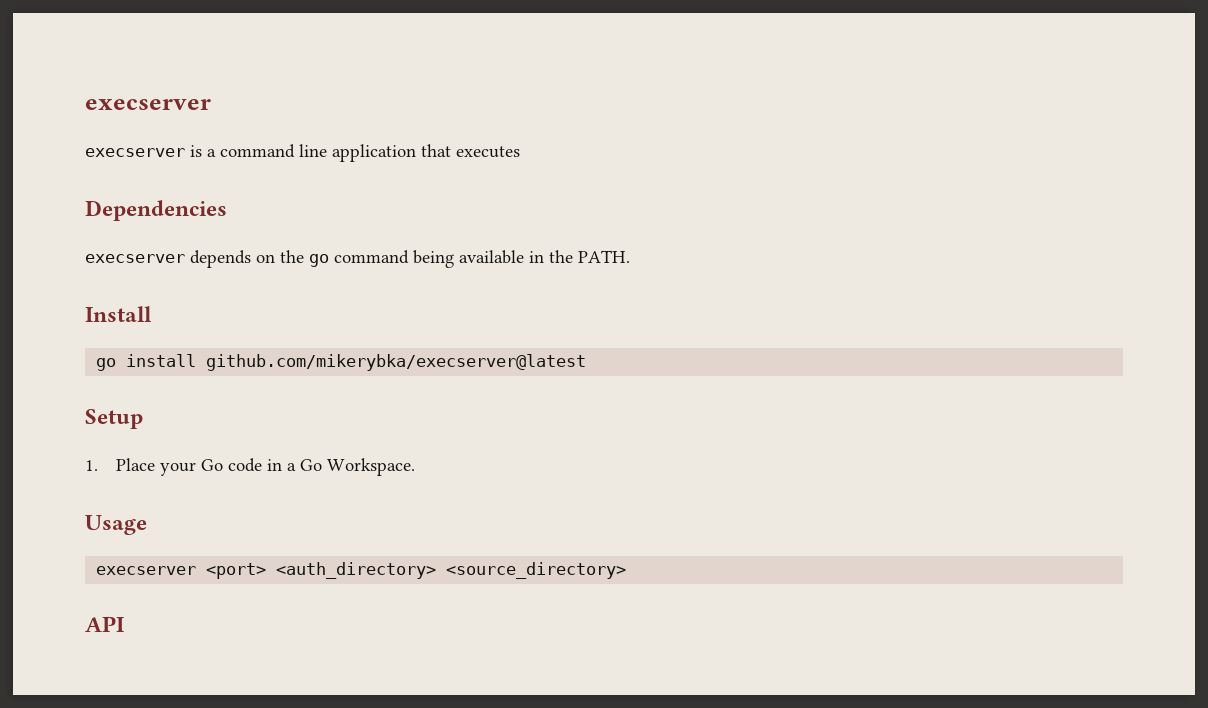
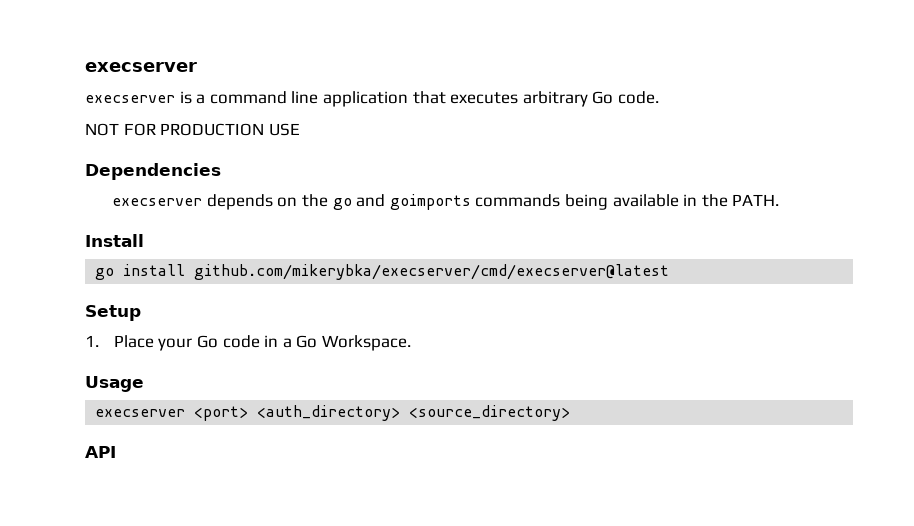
(520, 152) none -> [522,91,659,107] [85,123,300,136] arbitrary Go code. // NOT FOR PRODUCTION USE
[334,250,409,264] command -> [356,194,561,210] and goimports commands
[206,354,587,371] github.com/mikerybka/execserver@latest -> [194,264,670,280] github.com/mikerybka/execserver/cmd/execserver@latest

